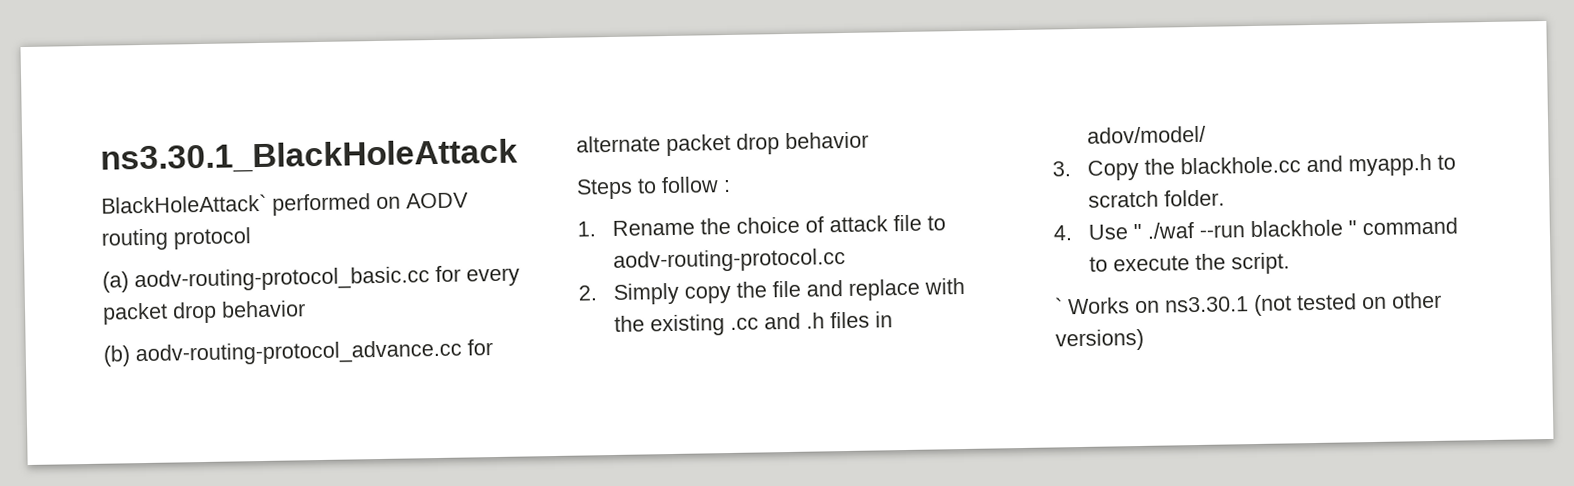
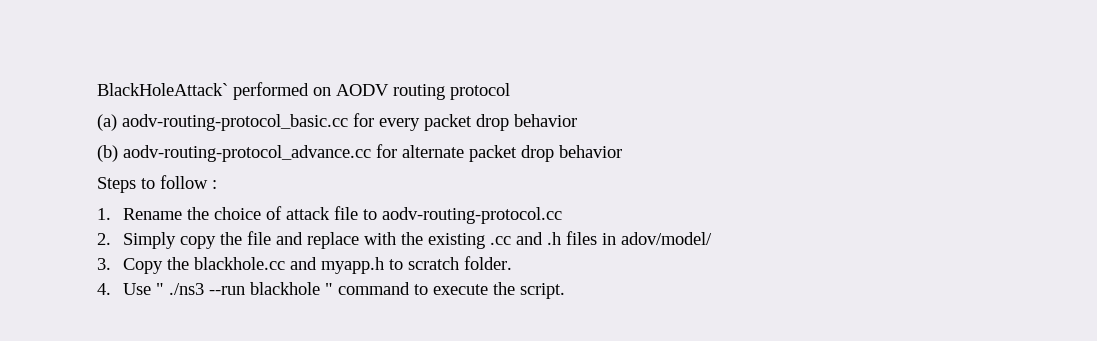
[100,138,518,175] ns3.30.1_BlackHoleAttack // -> (97, 89) none
[1147,222,1195,239] ./waf -> [169,283,205,295] ./ns3
[1054,291,1442,317] [1055,328,1144,352] // ` Works on ns3.30.1 (not tested on other versions) -> (566, 291) none

